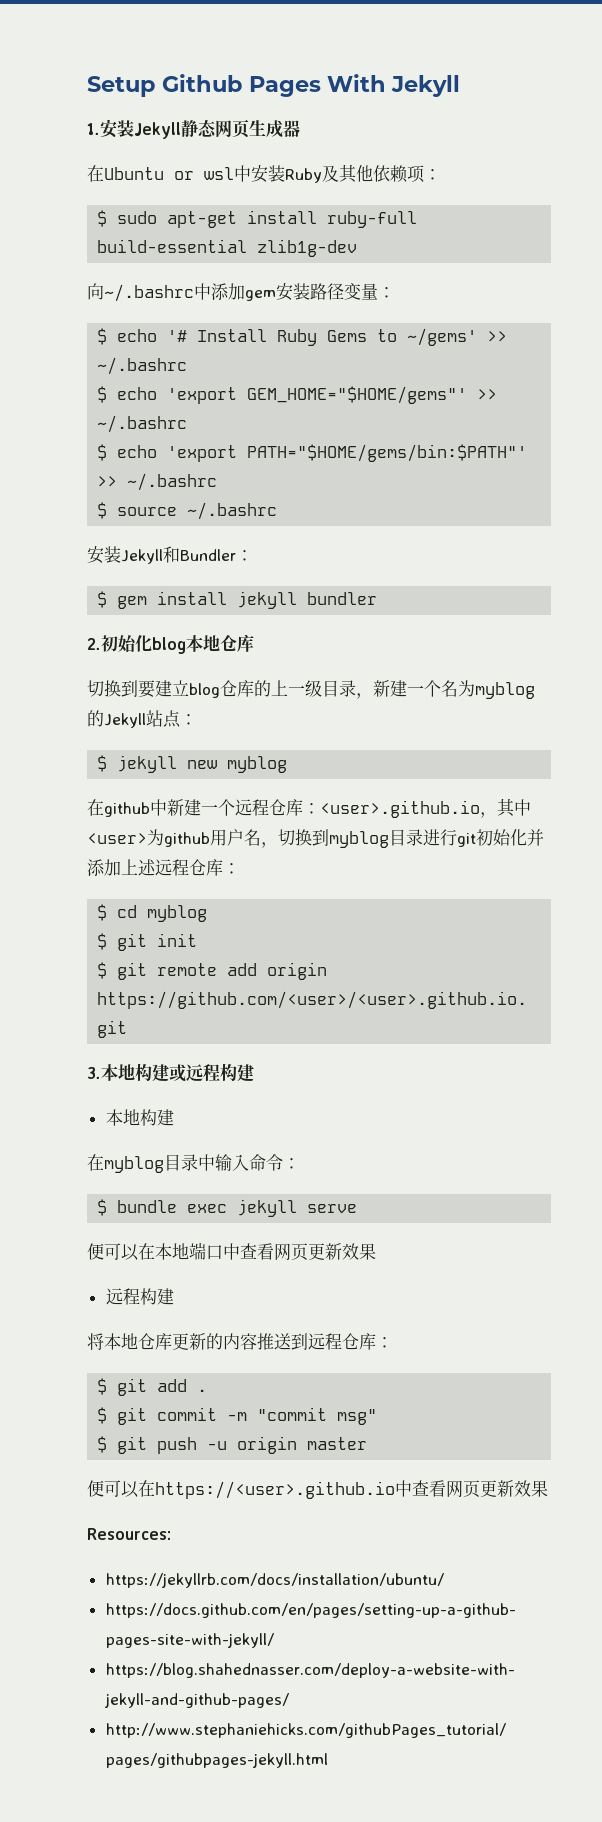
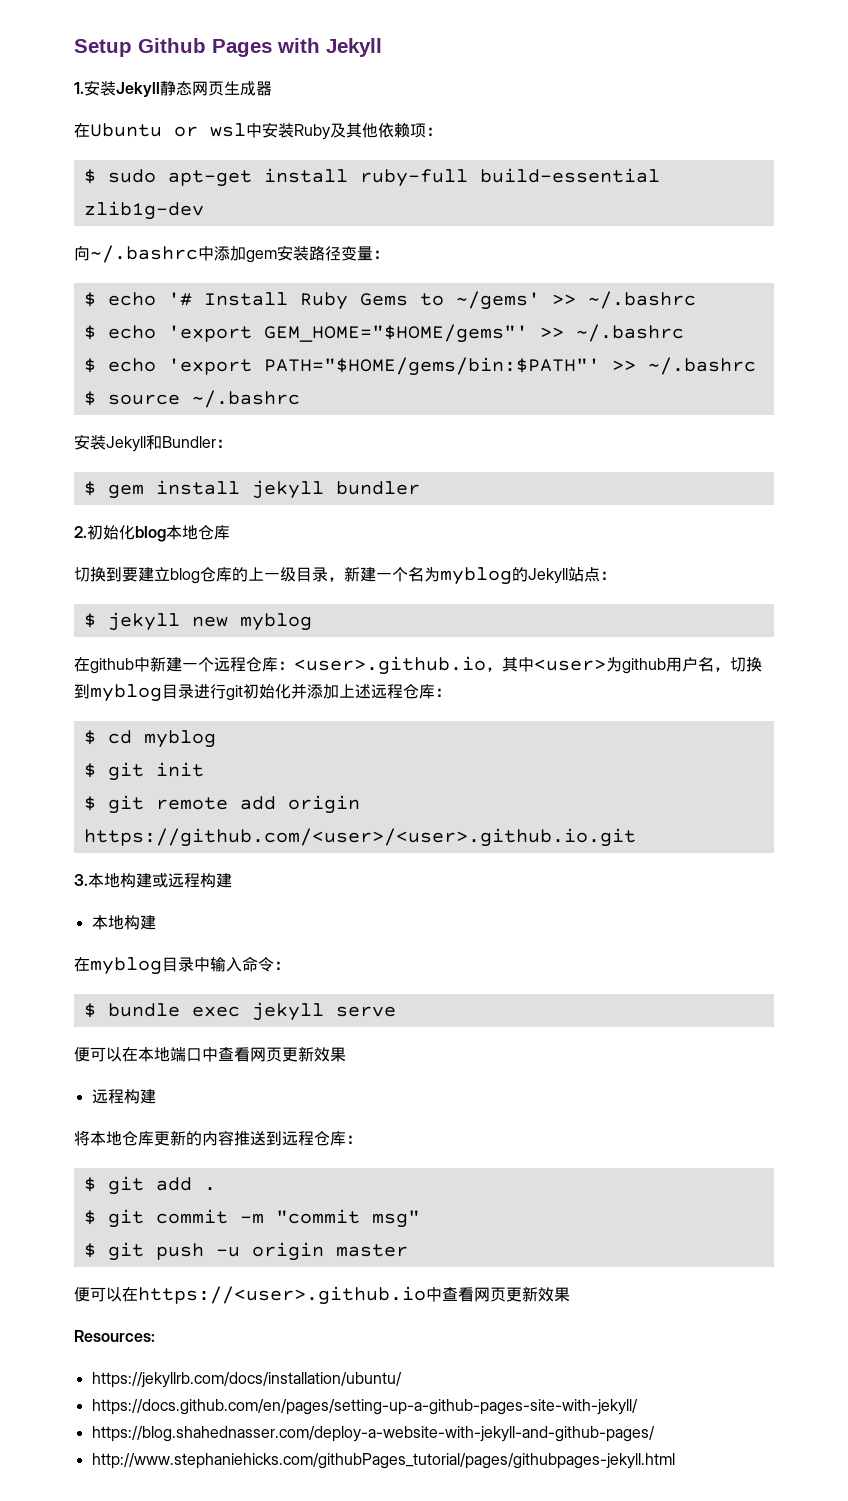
[327,74,387,92] With -> [277,38,320,53] with

